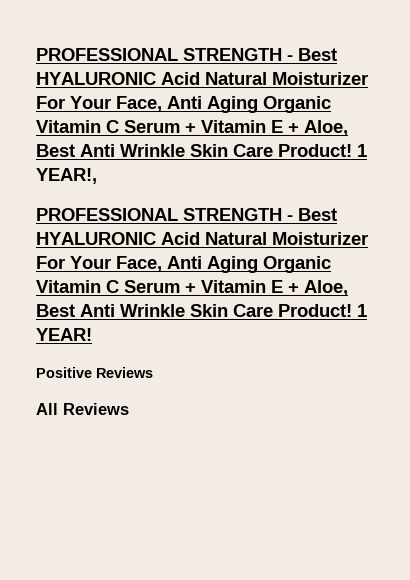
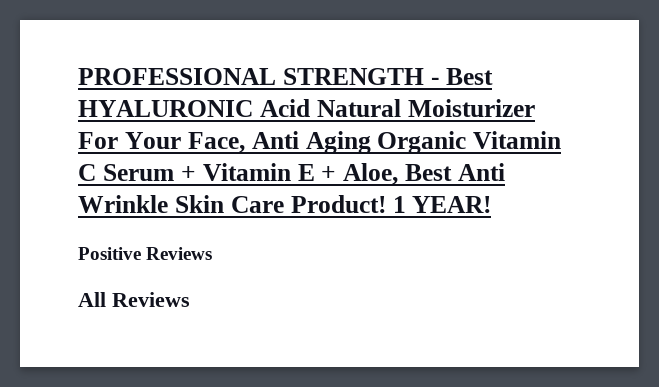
[36,168,97,184] [36,208,337,221] [36,232,368,245] [36,256,331,273] [36,280,348,296] [36,304,367,317] YEAR!, // PROFESSIONAL STRENGTH - Best HYALURONIC Acid Natural Moisturizer For Your Face, Anti Aging Organic Vitamin C Serum + Vitamin E + Aloe, Best Anti Wrinkle Skin Care Product! 1 -> (406, 204) none

